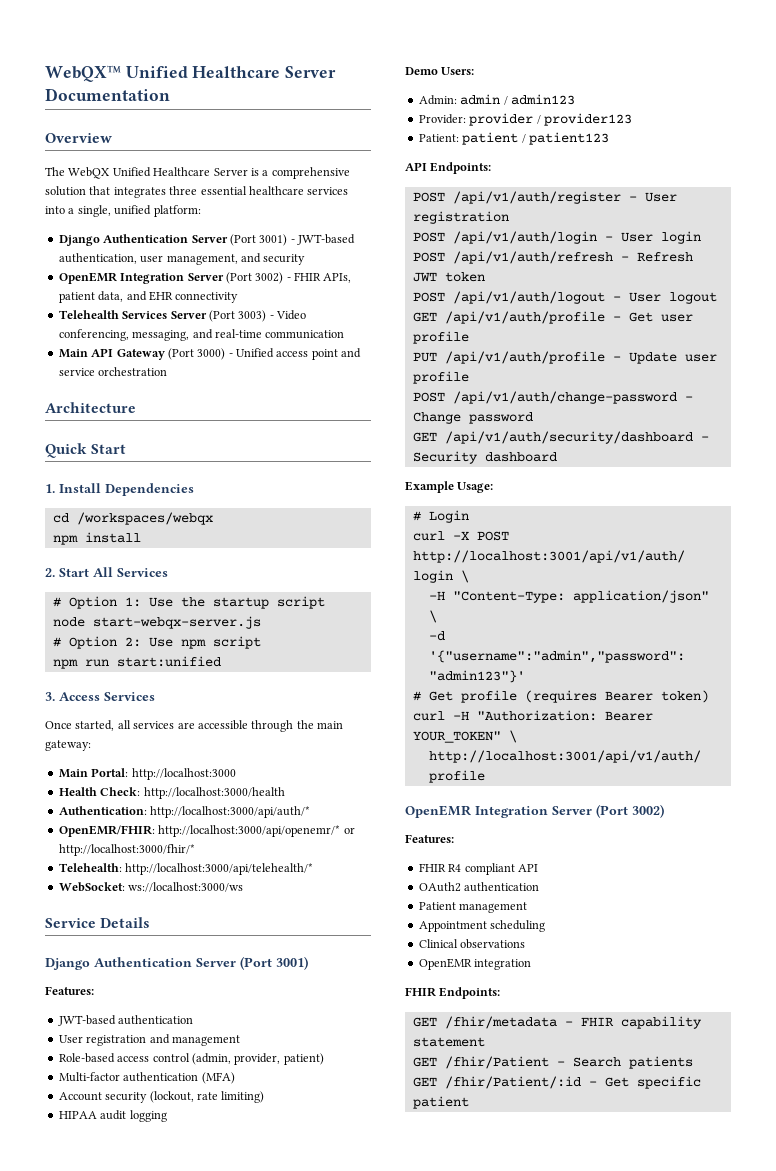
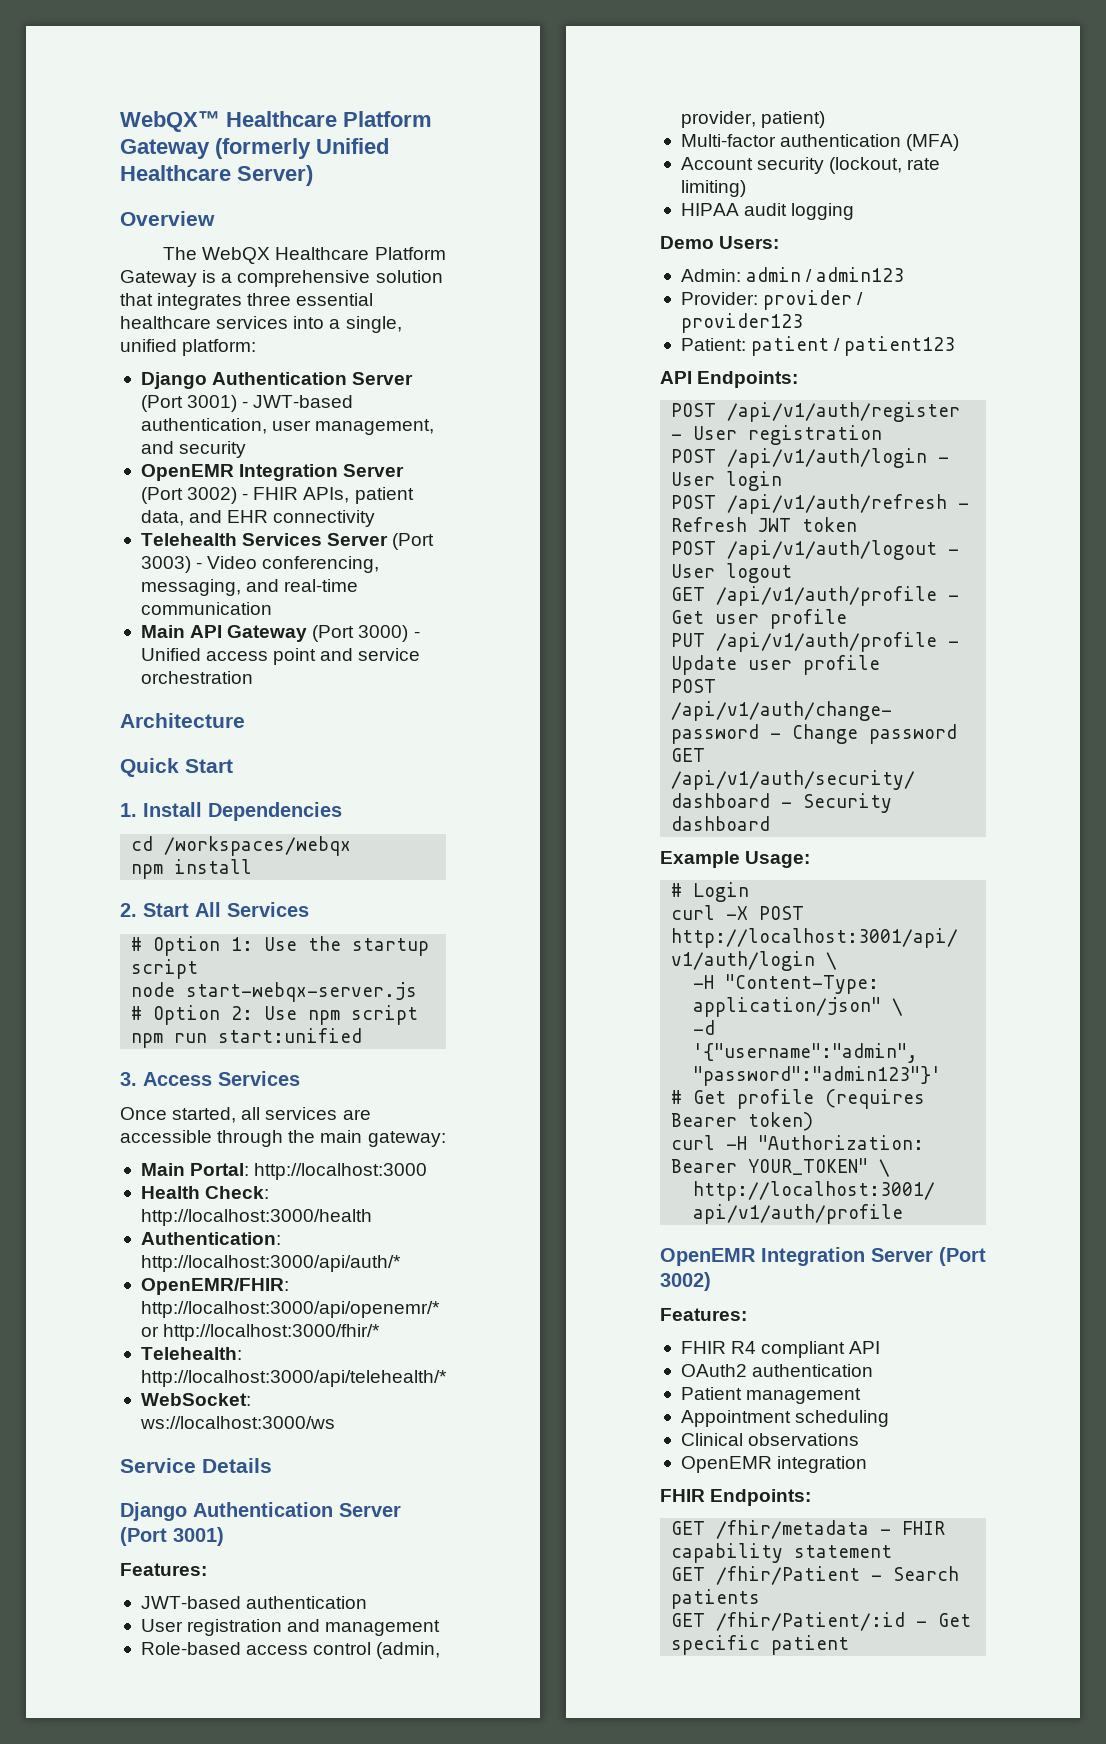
[125,66,337,78] [45,88,170,101] Unified Healthcare Server Documentation -> [226,111,432,127] [120,138,389,159] [120,165,313,186] Healthcare Platform Gateway (formerly Unified Healthcare Server)
[112,167,248,177] Unified Healthcare Server -> [275,247,446,260] [120,270,197,287] Healthcare Platform Gateway

